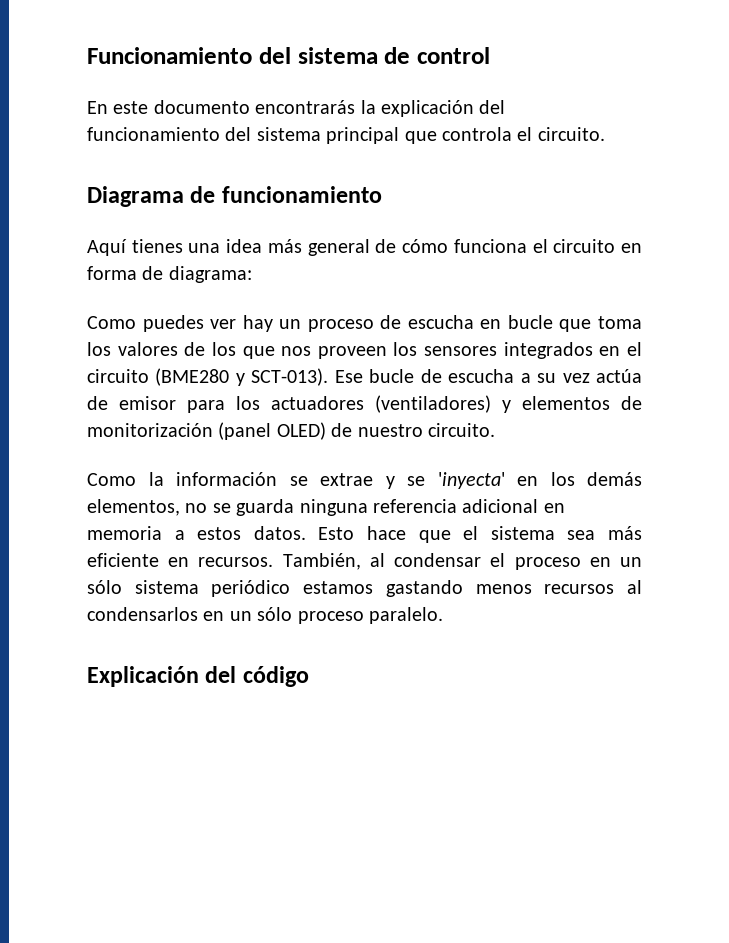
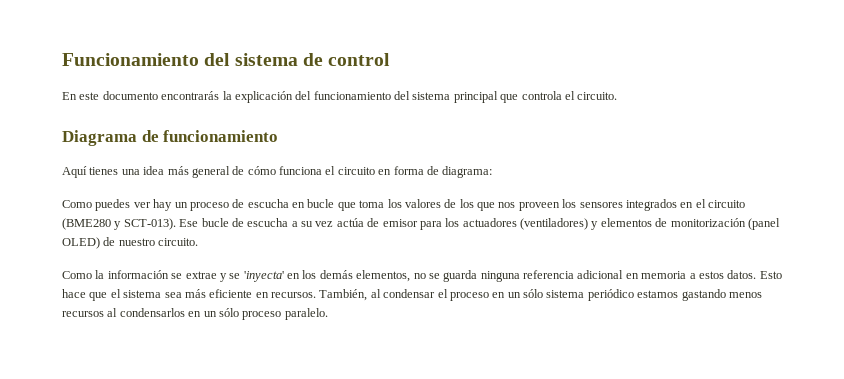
[87,666,309,687] // Explicación del código -> (328, 314) none

